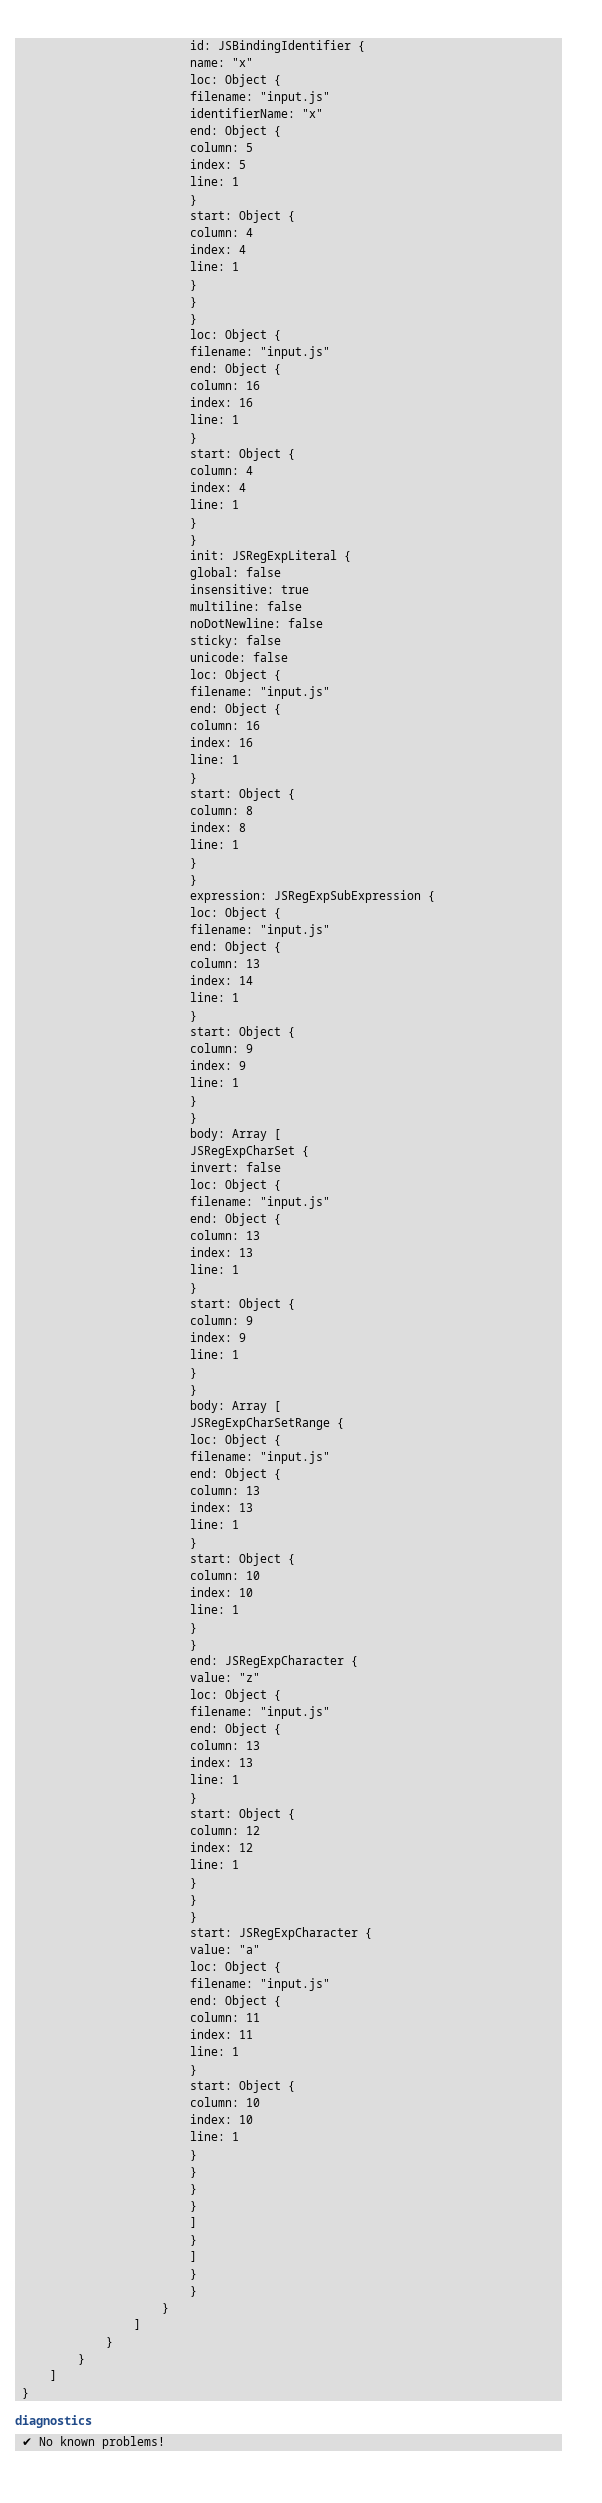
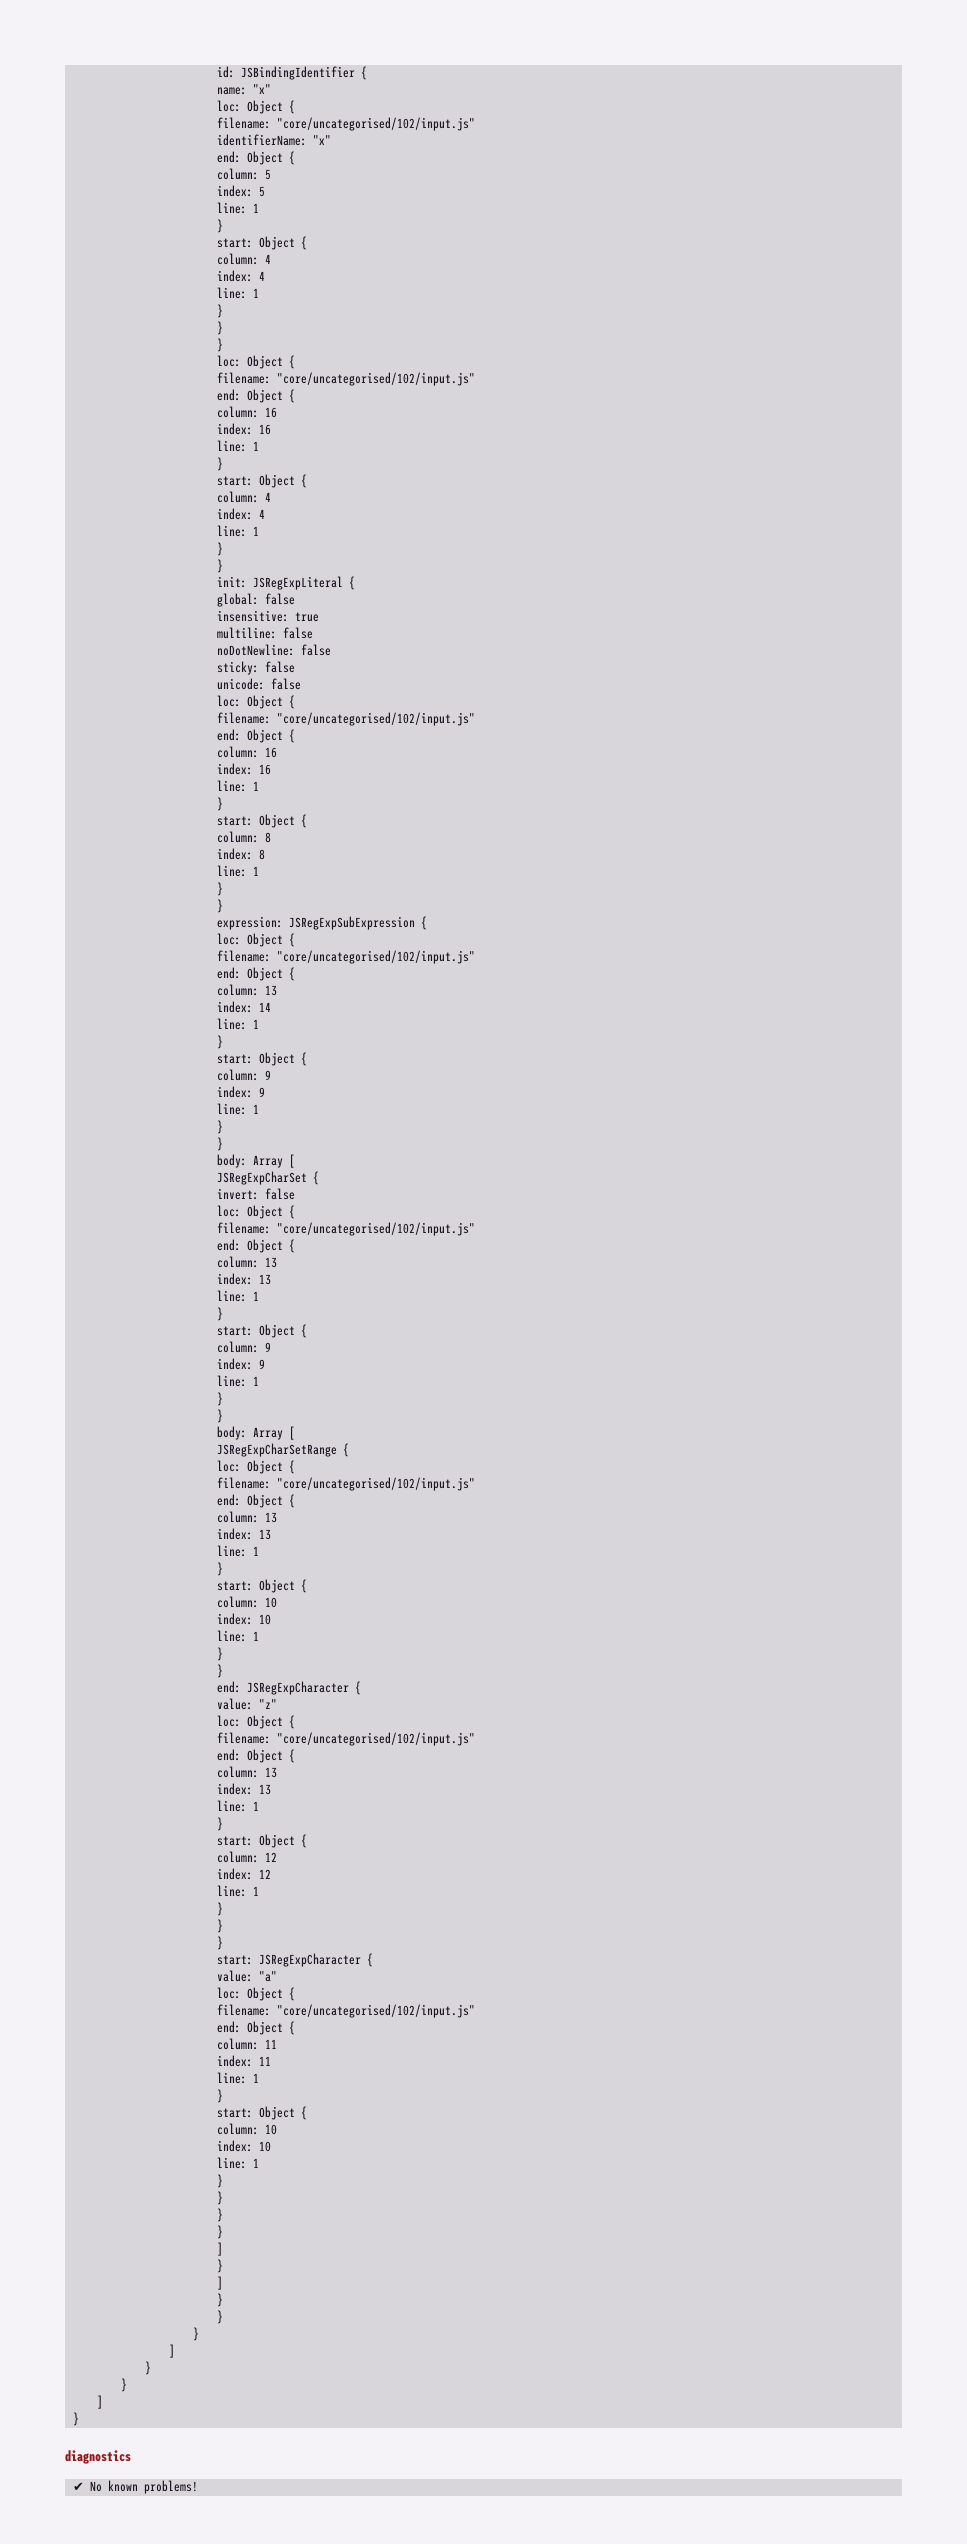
[260,91,331,104] "input.js" -> [277,117,476,131] "core/uncategorised/102/input.js"
[260,346,331,359] "input.js" -> [277,372,476,386] "core/uncategorised/102/input.js"
[260,686,331,699] "input.js" -> [277,712,476,726] "core/uncategorised/102/input.js"
[260,924,331,937] "input.js" -> [277,950,476,964] "core/uncategorised/102/input.js"
[260,1196,331,1209] "input.js" -> [277,1222,476,1236] "core/uncategorised/102/input.js"
[260,1451,331,1464] "input.js" -> [277,1477,476,1491] "core/uncategorised/102/input.js"
[260,1706,331,1719] "input.js" -> [277,1732,476,1746] "core/uncategorised/102/input.js"
[260,1978,331,1991] "input.js" -> [277,2004,476,2018] "core/uncategorised/102/input.js"

